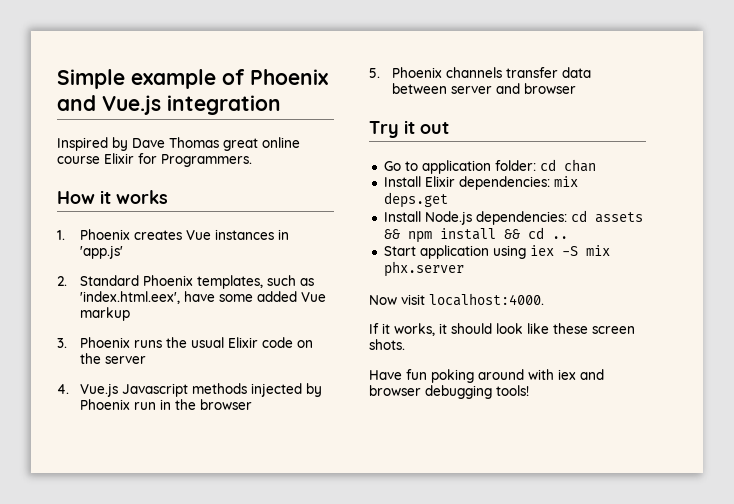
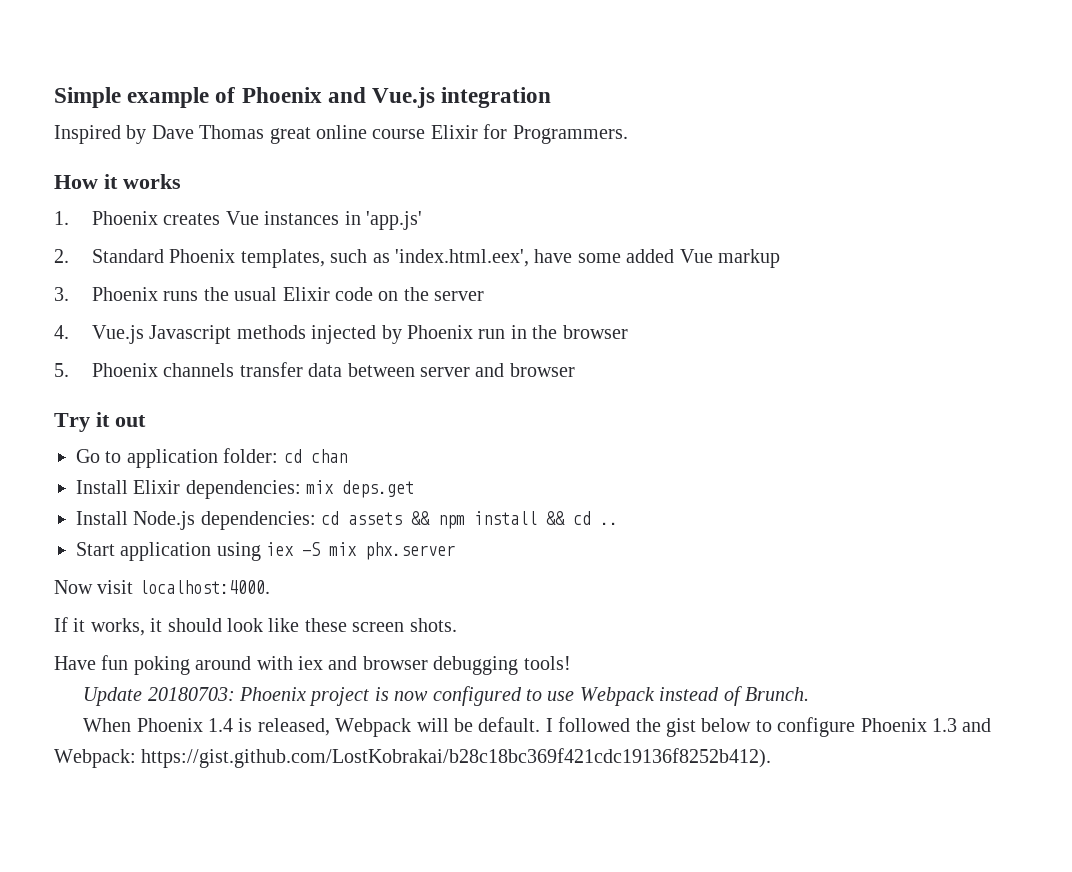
(529, 390) none -> [83,686,810,706] [83,717,992,737] [54,748,772,768] // Update 20180703: Phoenix project is now configured to use Webpack instead of Brunch. // When Phoenix 1.4 is released, Webpack will be default. I followed the gist below to configure Phoenix 1.3 and Webpack: https://gist.github.com/LostKobrakai/b28c18bc369f421cdc19136f8252b412).

